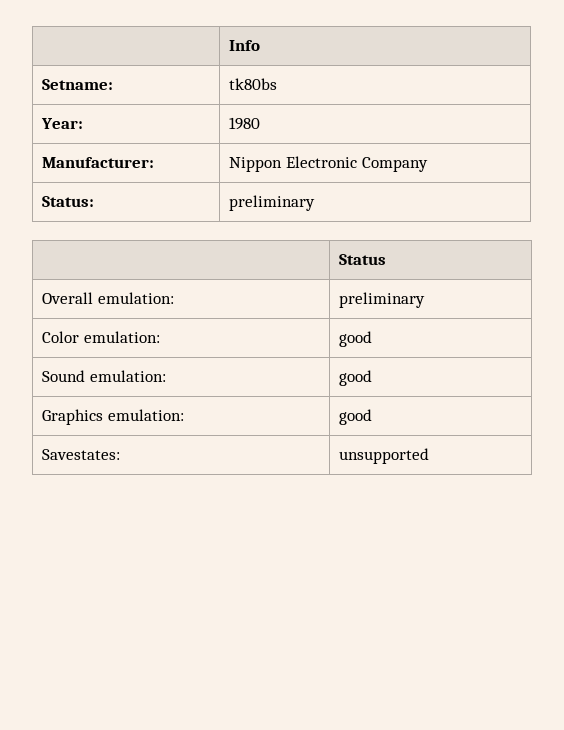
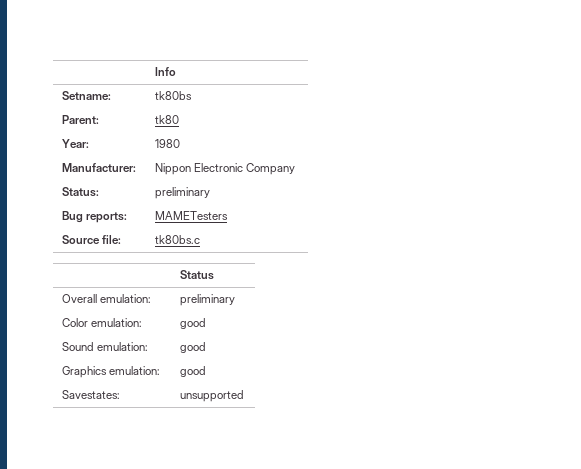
(278, 84) none -> [62,115,100,124] [155,115,180,124] // Parent: | tk80
(316, 203) none -> [62,211,128,223] [155,211,229,220] [62,235,122,244] [155,235,201,244] // Bug reports: | MAMETesters // Source file: | tk80bs.c

